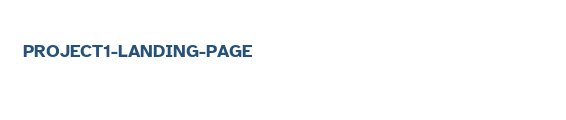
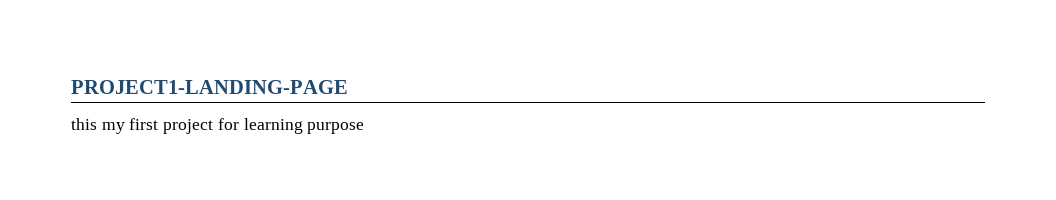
(253, 51) none -> [71,118,365,134] // this my first project for learning purpose

